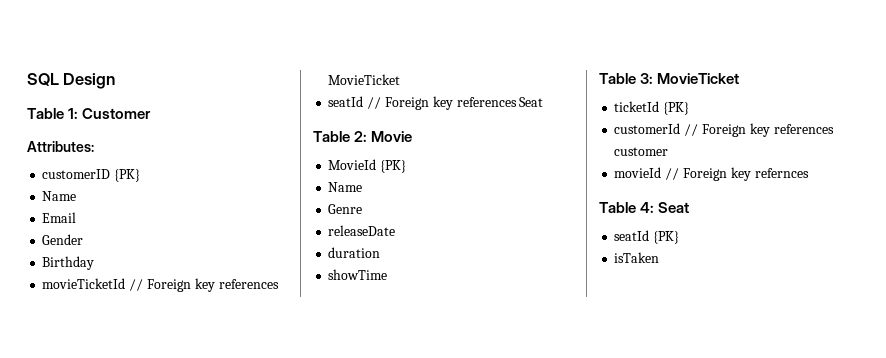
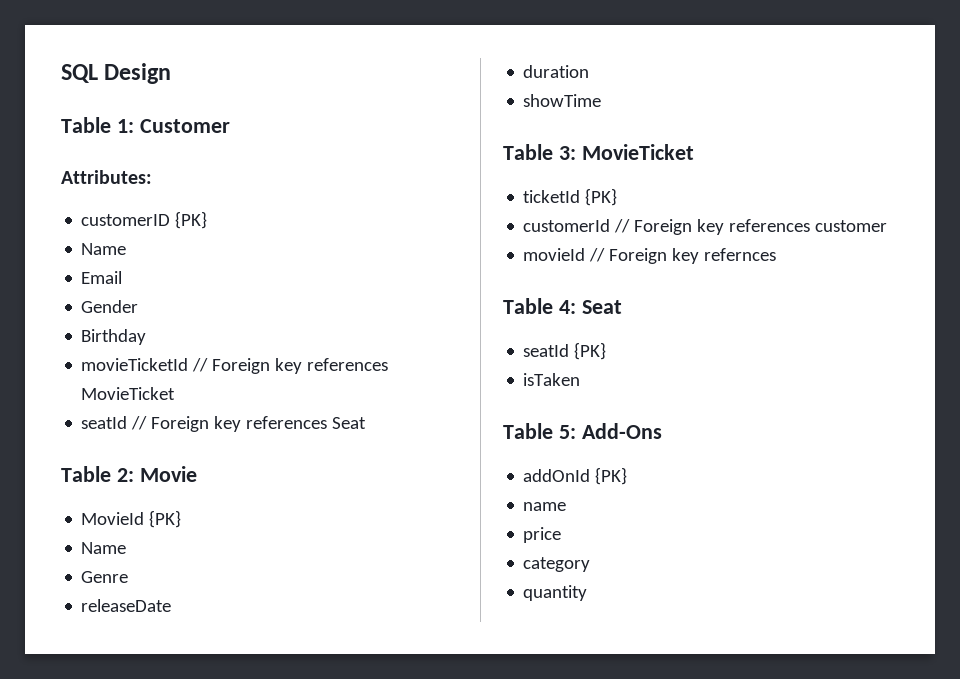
(660, 257) none -> [503,423,662,439] [523,467,628,485] [523,502,567,511] [523,527,562,543] [523,557,591,572] [523,585,588,601] // Table 5: Add-Ons // addOnId {PK} // name // price // category // quantity

